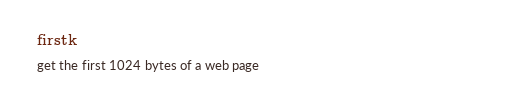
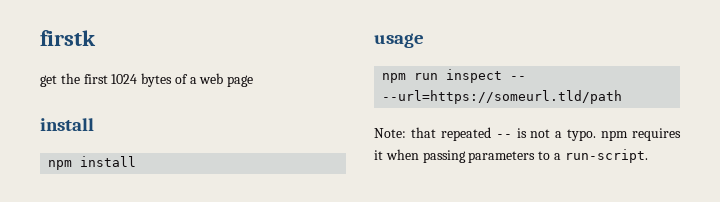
(259, 67) none -> [40,118,94,131] [48,156,137,170] [374,33,424,48] [382,69,527,83] [382,90,623,104] [374,127,681,141] [374,149,648,163] // install // npm install // usage // npm run inspect -- --url=https://someurl.tld/path // Note: that repeated -- is not a typo. npm requires it when passing parameters to a run-script.

